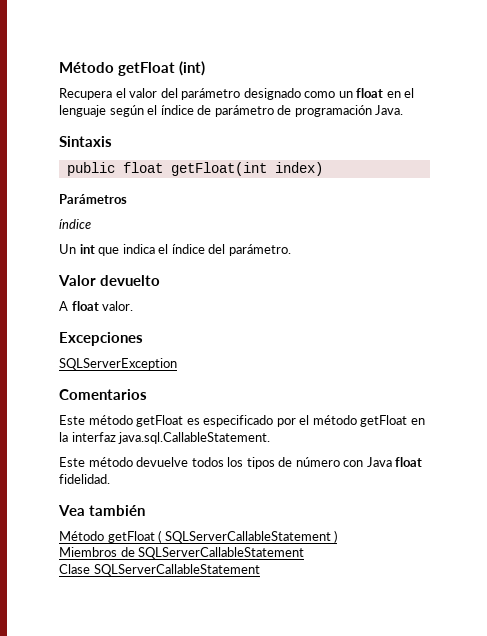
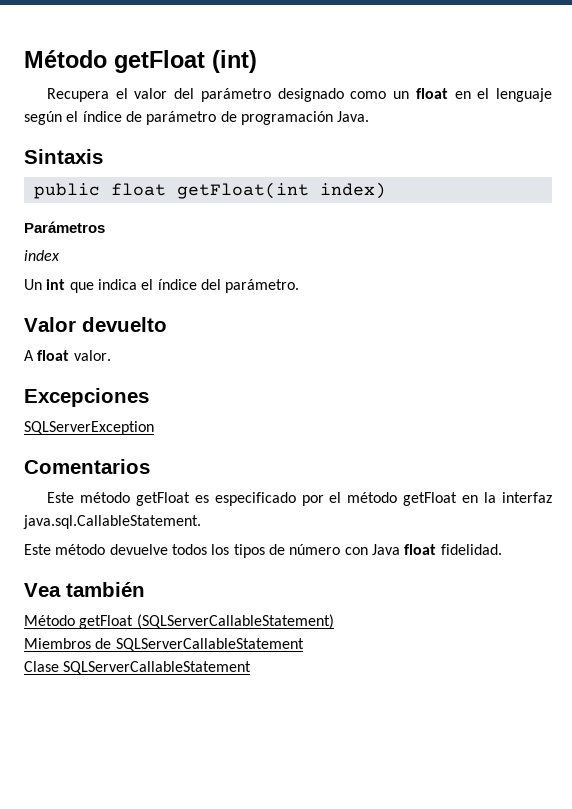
[59,219,91,229] índice -> [24,250,60,261] index
[158,530,338,543] ( SQLServerCallableStatement ) -> [136,614,334,629] (SQLServerCallableStatement)

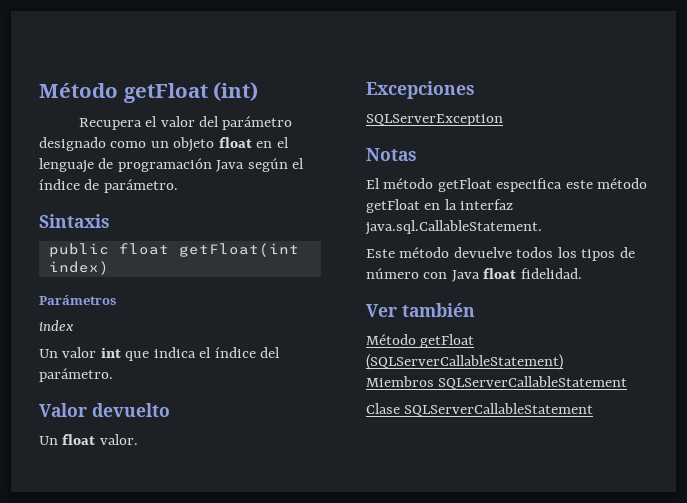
(410, 95) none -> [173,137,215,152] objeto
(552, 95) none -> [98,158,245,172] de programación Java
[146,111,370,125] parámetro de programación Java. -> [103,179,178,193] parámetro.
(42, 284) none -> [62,347,97,358] valor
[24,350,34,361] A -> [39,436,58,445] Un
[24,459,150,474] [46,492,342,506] Comentarios // Este método getFloat es especificado por el -> [366,148,417,161] [366,178,593,192] Notas // El método getFloat especifica este
[24,583,61,597] Vea -> [366,304,397,317] Ver
[95,638,112,649] de -> (434, 381) none

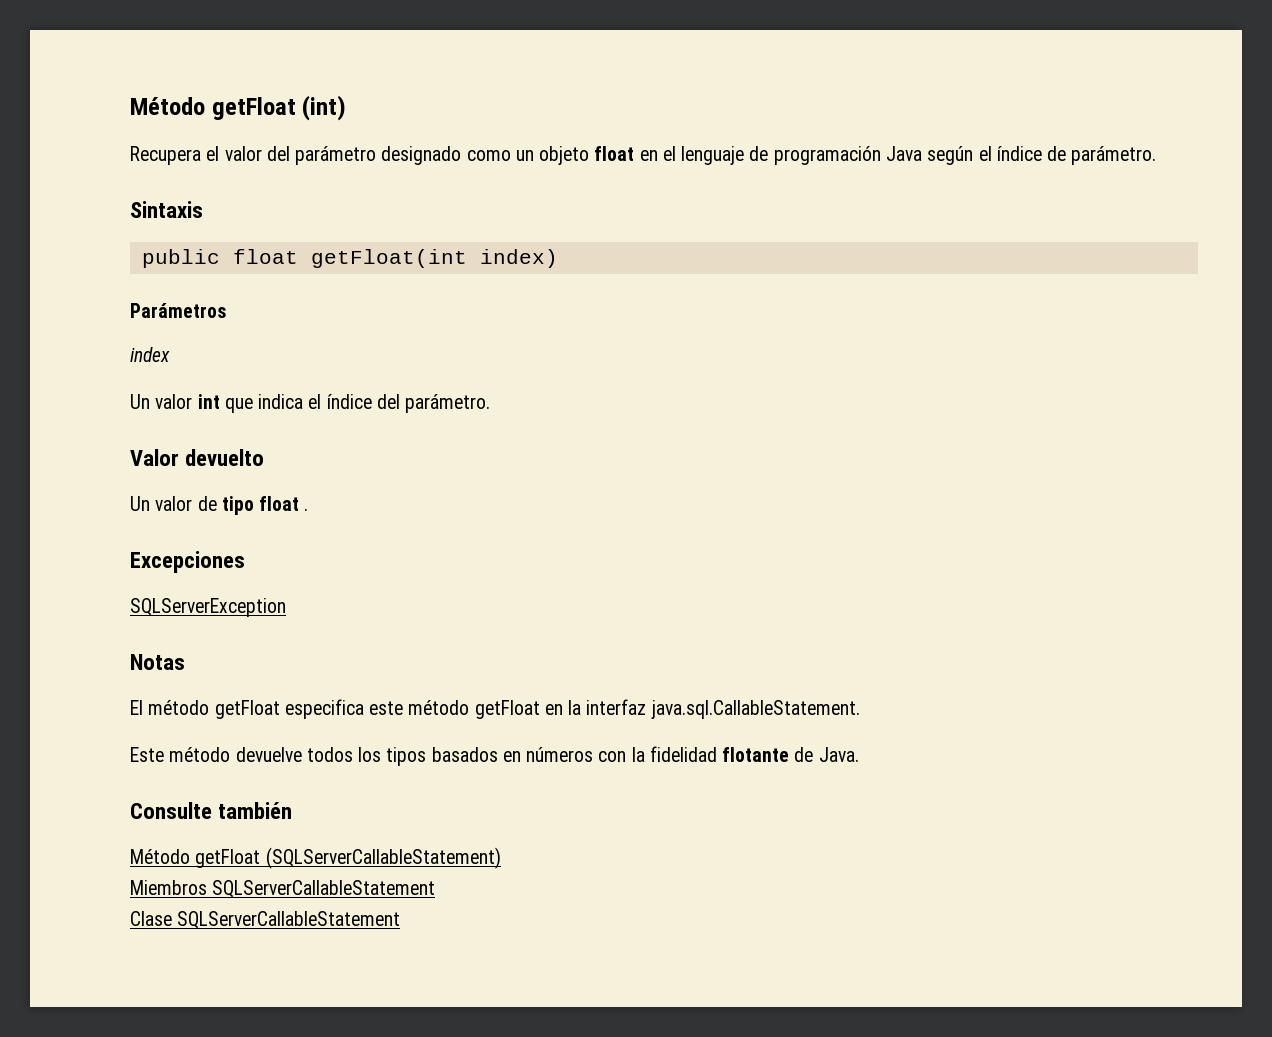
[62,434,138,445] float valor. -> [155,496,309,515] valor de tipo float .
[619,247,635,258] [366,268,582,282] [366,304,397,317] de número con Java float fidelidad. // Ver -> [431,746,859,762] [130,802,212,819] basados en números con la fidelidad flotante de Java. // Consulte

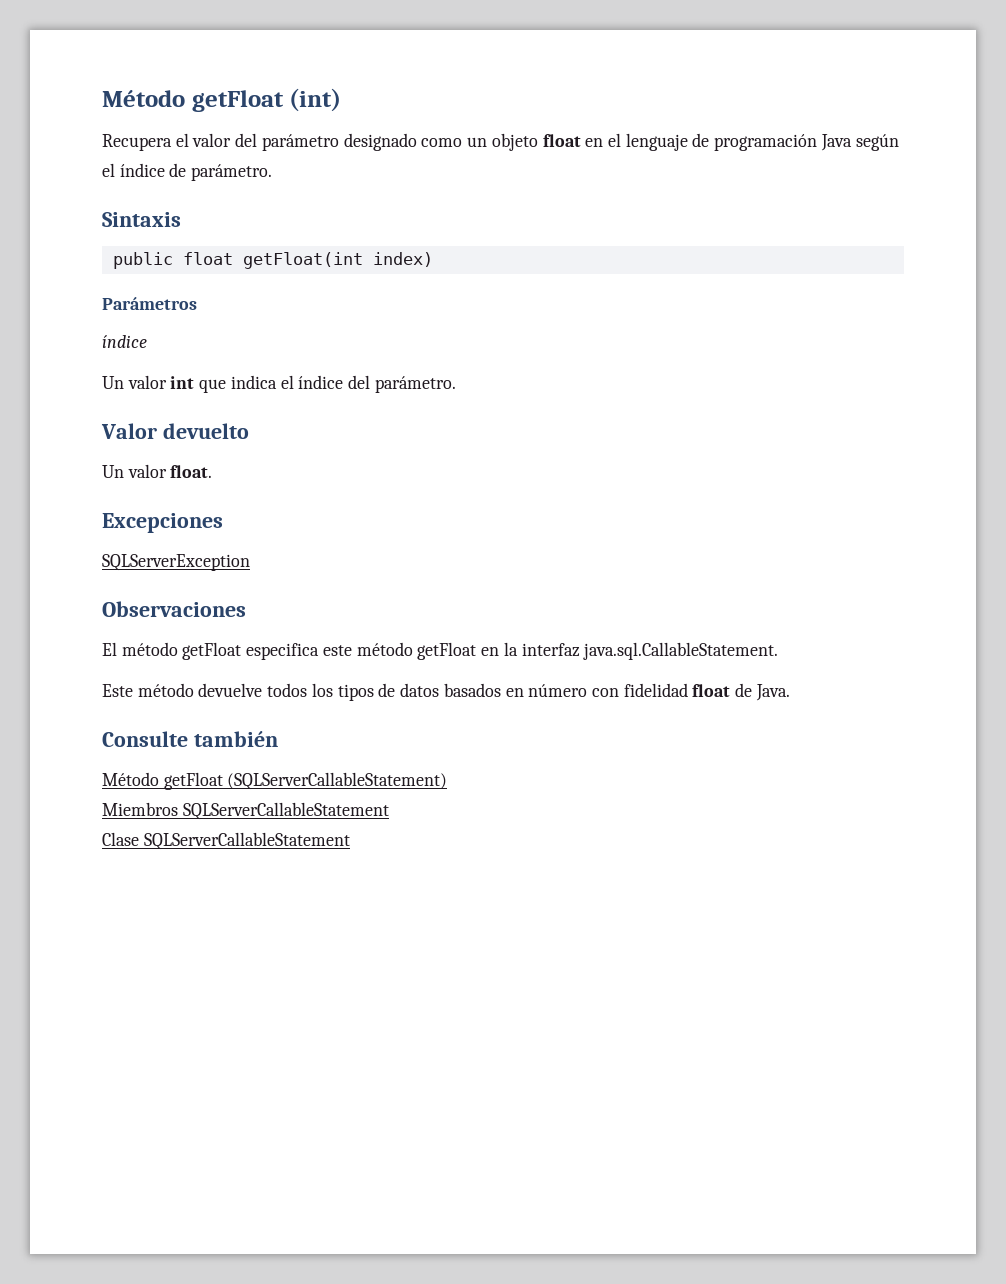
[130,347,170,362] index -> [102,335,147,348] índice
[197,496,309,515] de tipo float . -> [170,465,213,478] float.
[130,654,185,670] Notas -> [102,601,246,617] Observaciones
[431,746,790,762] basados en números con la fidelidad flotante -> [378,683,731,697] de datos basados en número con fidelidad float

